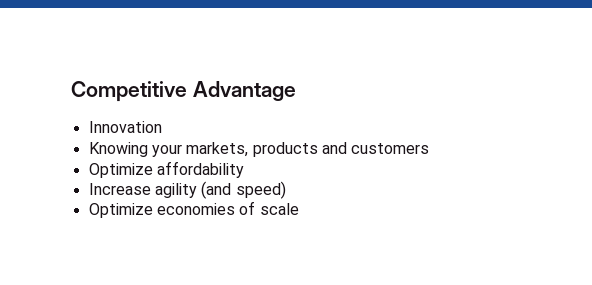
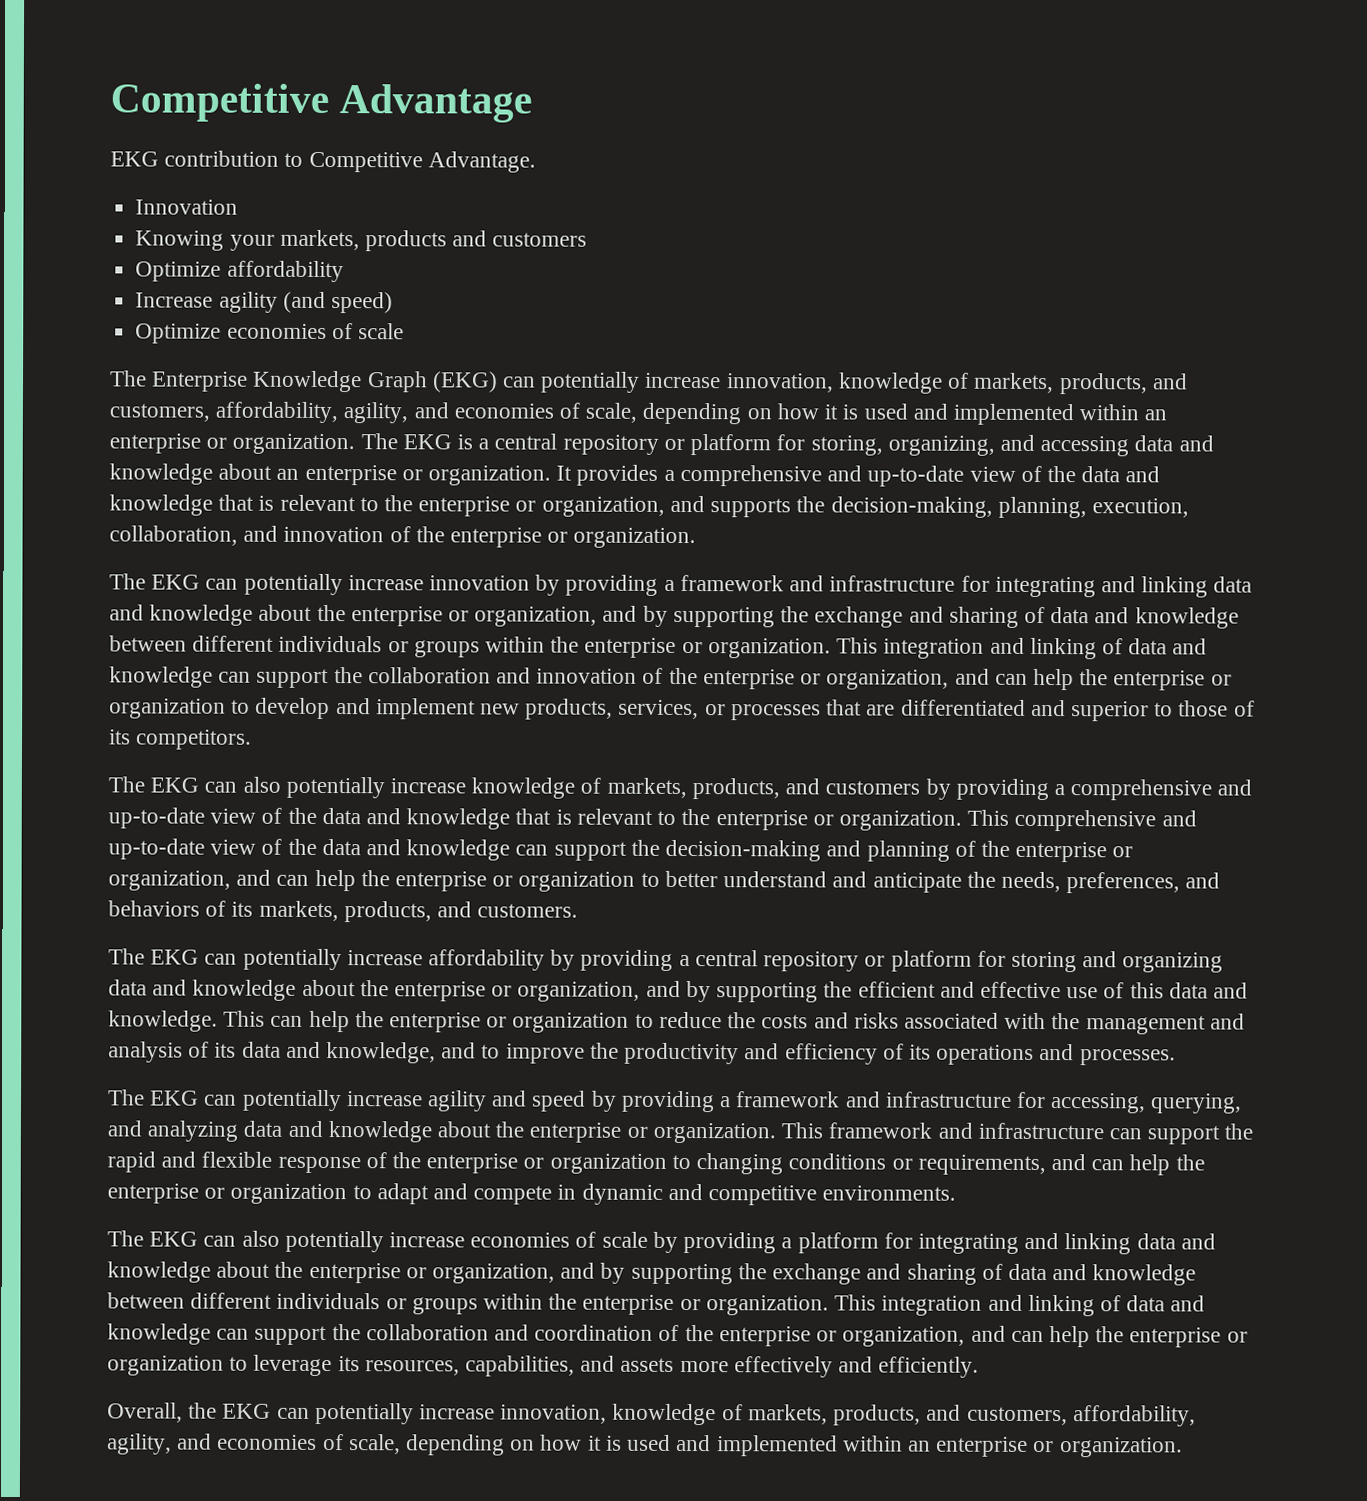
(296, 91) none -> [110,150,536,173] // EKG contribution to Competitive Advantage.
(299, 209) none -> [110,370,1188,395] [109,401,1168,426] [109,433,1214,457] [109,463,1161,487] [109,494,1189,519] [109,525,697,549] [109,573,1253,598] [109,604,1239,629] [109,635,1208,660] [109,666,1232,691] [109,697,1255,722] [109,729,253,750] [108,776,1253,801] [108,807,1197,832] [108,838,1134,863] [108,869,1221,894] [108,900,579,923] [108,948,1224,973] [108,979,1248,1003] [108,1010,1245,1035] [108,1041,1176,1066] [108,1089,1243,1114] [107,1120,1254,1145] [107,1151,1205,1176] [107,1183,957,1206] [107,1230,1216,1255] [107,1261,1197,1286] [107,1292,1206,1317] [107,1323,1248,1348] [107,1354,980,1378] [107,1402,1196,1427] [107,1433,1183,1458] // The Enterprise Knowledge Graph (EKG) can potentially increase innovation, knowledge of markets, products, and customers, affordability, agility, and economies of scale, depending on how it is used and implemented within an enterprise or organization. The EKG is a central repository or platform for storing, organizing, and accessing data and knowledge about an enterprise or organization. It provides a comprehensive and up-to-date view of the data and knowledge that is relevant to the enterprise or organization, and supports the decision-making, planning, execution, collaboration, and innovation of the enterprise or organization. // The EKG can potentially increase innovation by providing a framework and infrastructure for integrating and linking data and knowledge about the enterprise or organization, and by supporting the exchange and sharing of data and knowledge between different individuals or groups within the enterprise or organization. This integration and linking of data and knowledge can support the collaboration and innovation of the enterprise or organization, and can help the enterprise or organization to develop and implement new products, services, or processes that are differentiated and superior to those of its competitors. // The EKG can also potentially increase knowledge of markets, products, and customers by providing a comprehensive and up-to-date view of the data and knowledge that is relevant to the enterprise or organization. This comprehensive and up-to-date view of the data and knowledge can support the decision-making and planning of the enterprise or organization, and can help the enterprise or organization to better understand and anticipate the needs, preferences, and behaviors of its markets, products, and customers. // The EKG can potentially increase affordability by providing a central repository or platform for storing and organizing data and knowledge about the enterprise or organization, and by supporting the efficient and effective use of this data and knowledge. This can help the enterprise or organization to reduce the costs and risks associated with the management and analysis of its data and knowledge, and to improve the productivity and efficiency of its operations and processes. // The EKG can potentially increase agility and speed by providing a framework and infrastructure for accessing, querying, and analyzing data and knowledge about the enterprise or organization. This framework and infrastructure can support the rapid and flexible response of the enterprise or organization to changing conditions or requirements, and can help the enterprise or organization to adapt and compete in dynamic and competitive environments. // The EKG can also potentially increase economies of scale by providing a platform for integrating and linking data and knowledge about the enterprise or organization, and by supporting the exchange and sharing of data and knowledge between different individuals or groups within the enterprise or organization. This integration and linking of data and knowledge can support the collaboration and coordination of the enterprise or organization, and can help the enterprise or organization to leverage its resources, capabilities, and assets more effectively and efficiently. // Overall, the EKG can potentially increase innovation, knowledge of markets, products, and customers, affordability, agility, and economies of scale, depending on how it is used and implemented within an enterprise or organization.

